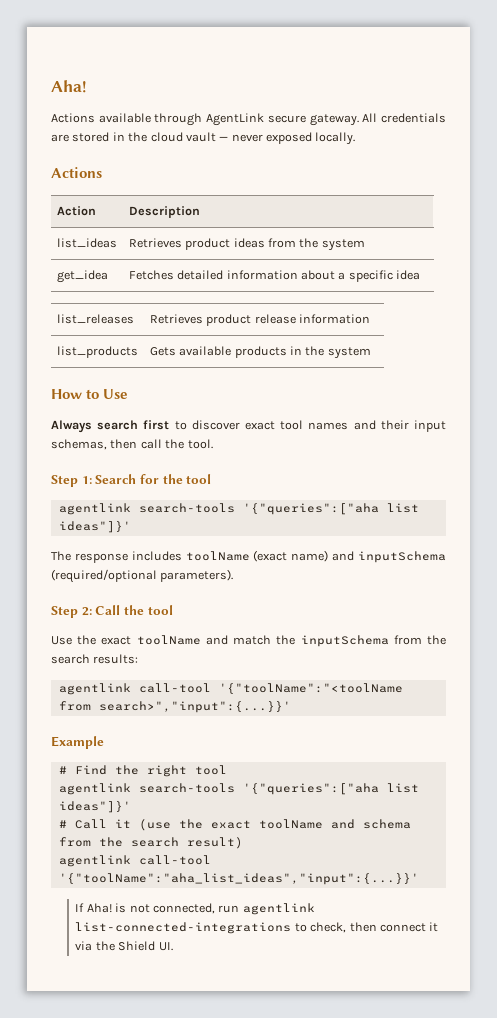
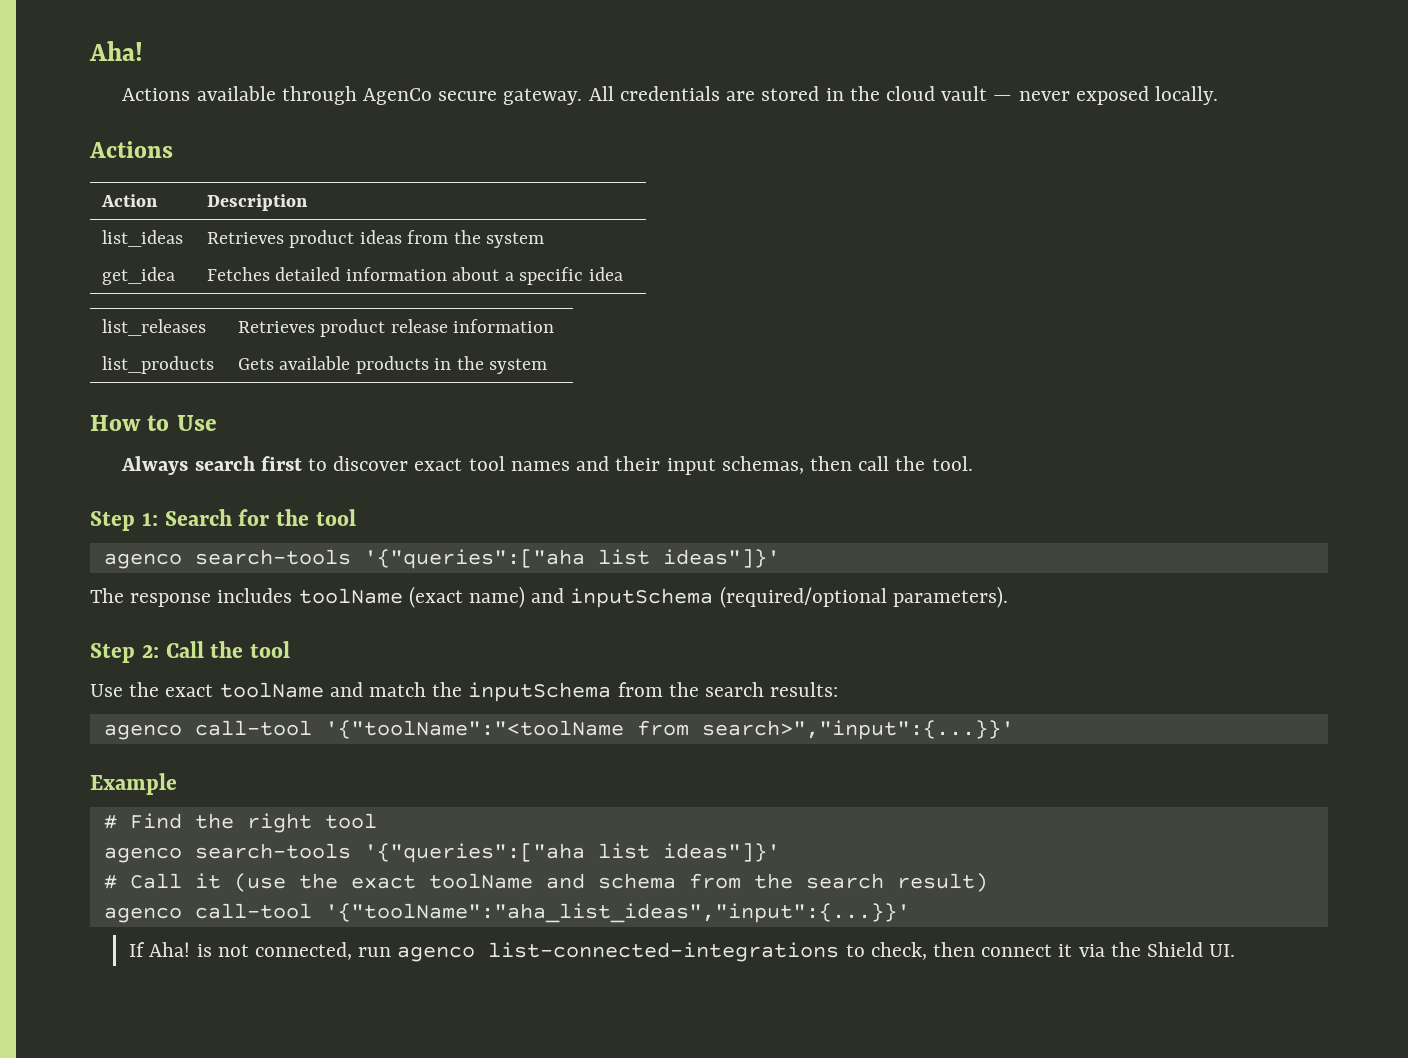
[206,113,265,126] AgentLink -> [363,88,433,105] AgenCo
[58,503,131,515] agentlink -> [103,553,182,569] agenco
[58,683,131,695] agentlink -> [103,724,182,740] agenco
[58,783,131,795] agentlink -> [103,847,182,863] agenco
[58,855,131,867] agentlink -> [103,907,182,923] agenco
[242,903,315,915] agentlink -> [397,946,476,962] agenco

